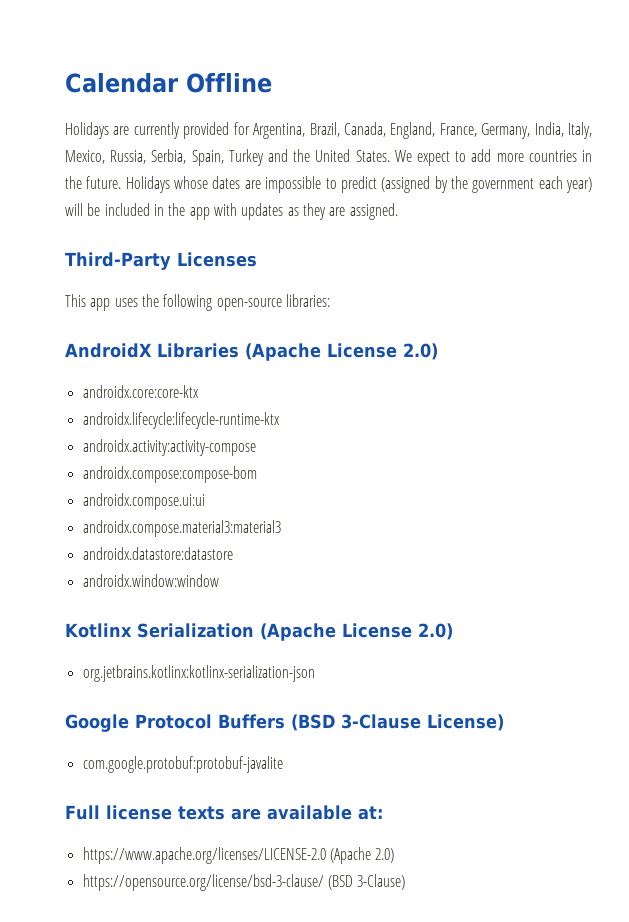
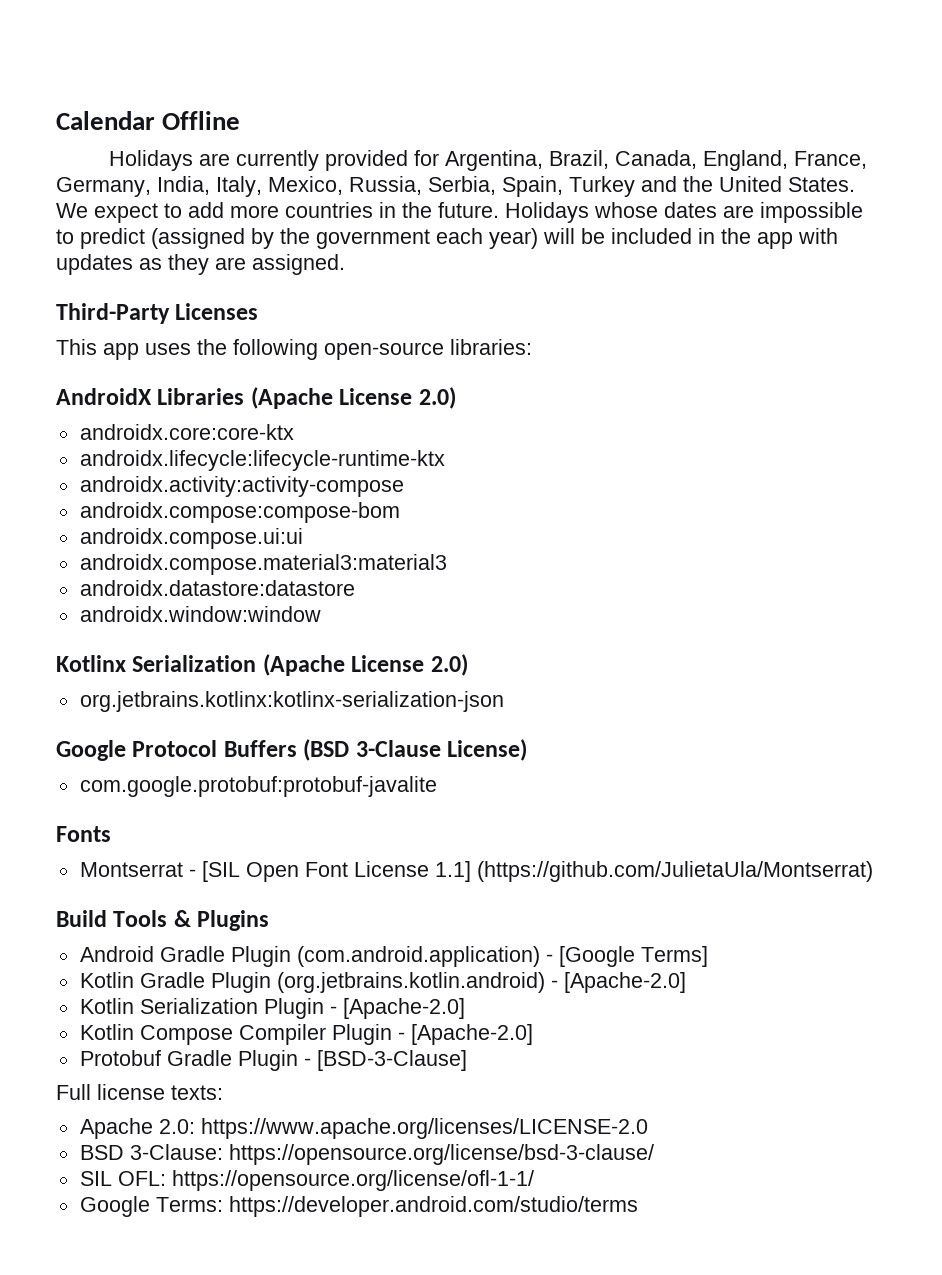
[65,805,383,820] Full license texts are available at: // -> [56,826,111,842] [79,861,873,882] [56,910,270,931] [79,946,708,967] [79,972,686,993] [79,998,465,1019] [79,1024,533,1045] [79,1050,467,1071] [56,1084,223,1100] [79,1118,195,1139] Fonts // Montserrat - [SIL Open Font License 1.1] (https://github.com/JulietaUla/Montserrat) // Build Tools & Plugins // Android Gradle Plugin (com.android.application) - [Google Terms] // Kotlin Gradle Plugin (org.jetbrains.kotlin.android) - [Apache-2.0] // Kotlin Serialization Plugin - [Apache-2.0] // Kotlin Compose Compiler Plugin - [Apache-2.0] // Protobuf Gradle Plugin - [BSD-3-Clause] // Full license texts: // Apache 2.0:
[329,847,395,864] (Apache 2.0) // -> [79,1144,223,1160] // BSD 3-Clause:
[327,874,406,890] (BSD 3-Clause) -> [79,1170,534,1191] [79,1196,638,1217] // SIL OFL: https://opensource.org/license/ofl-1-1/ // Google Terms: https://developer.android.com/studio/terms

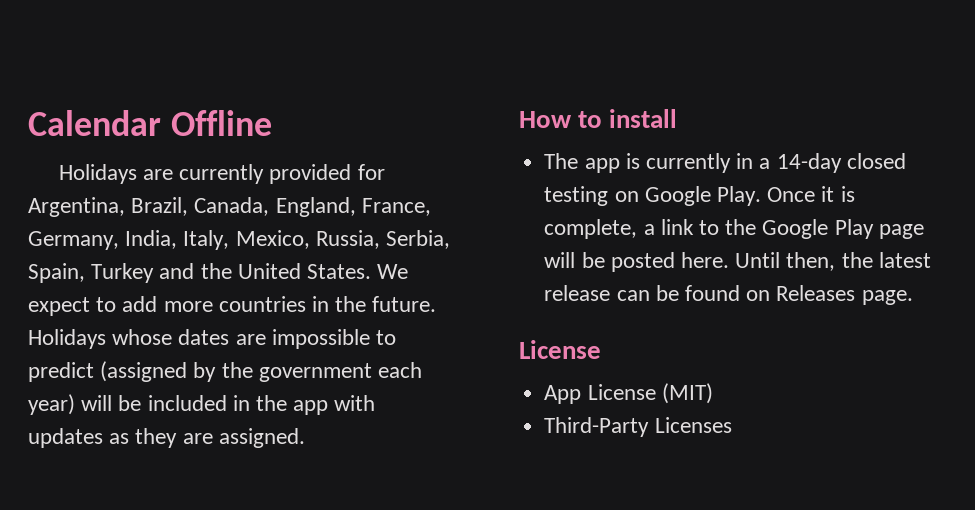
[56,303,259,324] [56,339,532,360] [56,387,456,409] [79,424,294,440] [79,450,445,471] [79,476,404,497] [79,502,400,523] [79,528,303,549] [79,554,447,575] [79,580,355,596] [79,606,321,622] [56,654,468,676] [79,691,504,712] [56,739,528,761] [79,776,437,797] [56,826,111,842] [79,861,873,882] [56,910,270,931] [79,946,708,967] [79,972,686,993] [79,998,465,1019] [79,1024,533,1045] [79,1050,467,1071] [56,1084,223,1100] [79,1118,648,1139] [79,1144,654,1165] [79,1170,534,1191] [79,1196,638,1217] Third-Party Licenses // This app uses the following open-source libraries: // AndroidX Libraries (Apache License 2.0) // androidx.core:core-ktx // androidx.lifecycle:lifecycle-runtime-ktx // androidx.activity:activity-compose // androidx.compose:compose-bom // androidx.compose.ui:ui // androidx.compose.material3:material3 // androidx.datastore:datastore // androidx.window:window // Kotlinx Serialization (Apache License 2.0) // org.jetbrains.kotlinx:kotlinx-serialization-json // Google Protocol Buffers (BSD 3-Clause License) // com.google.protobuf:protobuf-javalite // Fonts // Montserrat - [SIL Open Font License 1.1] (https://github.com/JulietaUla/Montserrat) // Build Tools & Plugins // Android Gradle Plugin (com.android.application) - [Google Terms] // Kotlin Gradle Plugin (org.jetbrains.kotlin.android) - [Apache-2.0] // Kotlin Serialization Plugin - [Apache-2.0] // Kotlin Compose Compiler Plugin - [Apache-2.0] // Protobuf Gradle Plugin - [BSD-3-Clause] // Full license texts: // Apache 2.0: https://www.apache.org/licenses/LICENSE-2.0 // BSD 3-Clause: https://opensource.org/license/bsd-3-clause/ // SIL OFL: https://opensource.org/license/ofl-1-1/ // Google Terms: https://developer.android.com/studio/terms -> [519,109,678,128] [544,153,906,173] [544,186,855,206] [544,219,924,239] [544,252,931,272] [544,285,913,305] [519,340,601,359] [544,383,713,404] [544,417,732,437] How to install // The app is currently in a 14-day closed testing on Google Play. Once it is complete, a link to the Google Play page will be posted here. Until then, the latest release can be found on Releases page. // License // App License (MIT) // Third-Party Licenses

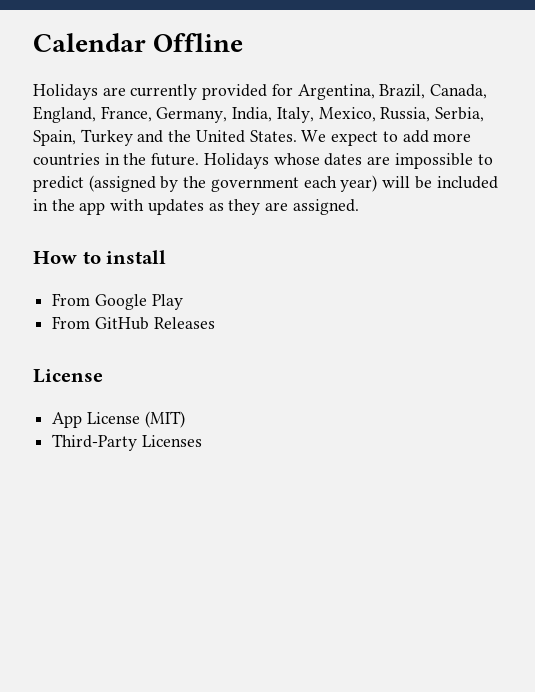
[544,153,906,173] [544,186,855,206] [544,219,924,239] [544,252,931,272] [544,285,771,301] The app is currently in a 14-day closed testing on Google Play. Once it is complete, a link to the Google Play page will be posted here. Until then, the latest release can be found on -> [52,293,183,310] [52,316,149,330] From Google Play // From GitHub
[861,290,913,305] page. -> (215, 323) none

